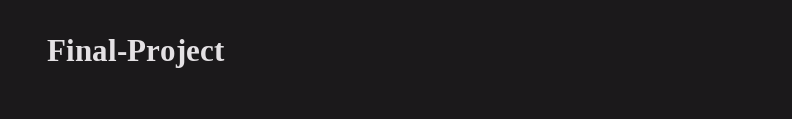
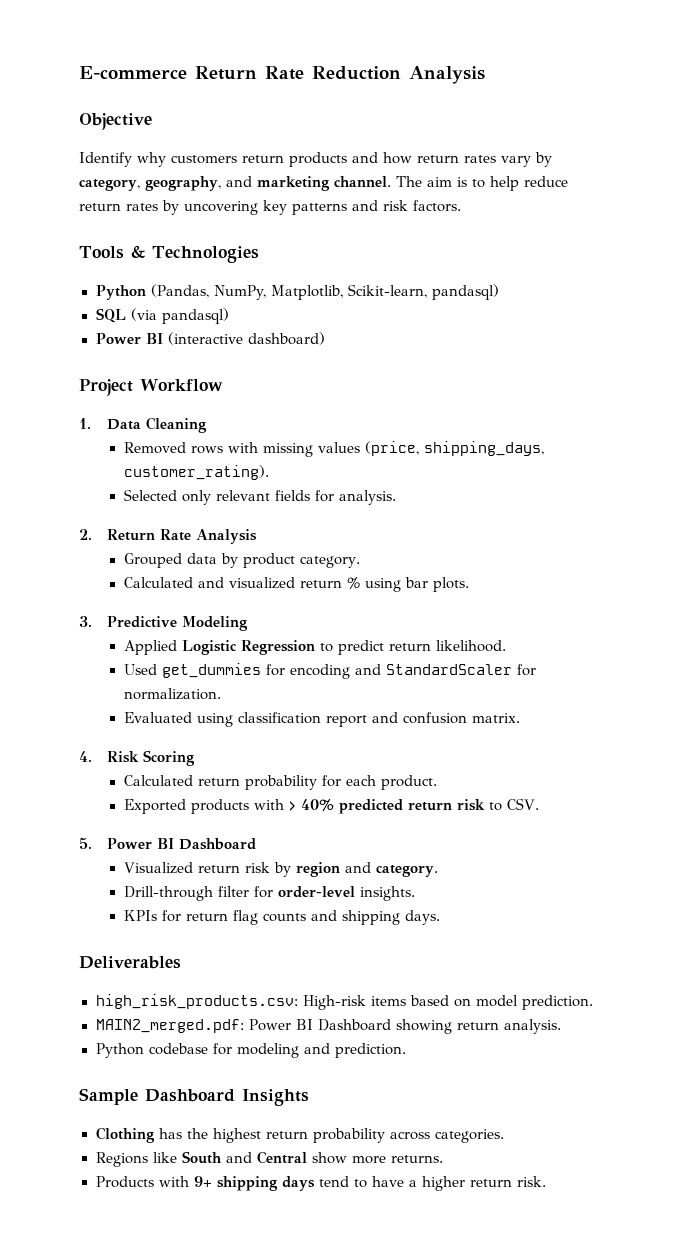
[47,39,225,68] Final-Project -> [79,66,485,84] [79,113,152,130] [79,152,552,167] [79,176,568,191] [79,200,461,215] [79,245,259,263] [95,284,500,300] [95,308,229,324] [95,332,325,345] [79,379,223,396] [79,417,208,433] [123,441,544,457] [123,465,269,480] [123,489,396,505] [79,529,258,544] [123,553,360,568] [123,577,469,592] [79,616,249,631] [123,640,506,655] [123,663,536,679] [123,688,221,700] [123,712,520,727] [79,750,196,766] [123,775,437,790] [123,798,539,814] [79,837,257,850] [123,862,438,877] [123,886,415,901] [123,910,440,925] [79,956,181,969] [95,994,593,1010] [95,1019,561,1034] [95,1043,406,1058] [79,1088,309,1106] [95,1127,504,1143] [95,1151,443,1167] [95,1176,546,1191] E-commerce Return Rate Reduction Analysis // Objective // Identify why customers return products and how return rates vary by category, geography, and marketing channel. The aim is to help reduce return rates by uncovering key patterns and risk factors. // Tools & Technologies // Python (Pandas, NumPy, Matplotlib, Scikit-learn, pandasql) // SQL (via pandasql) // Power BI (interactive dashboard) // Project Workflow // 1. Data Cleaning // Removed rows with missing values (price, shipping_days, customer_rating). // Selected only relevant fields for analysis. // 2. Return Rate Analysis // Grouped data by product category. // Calculated and visualized return % using bar plots. // 3. Predictive Modeling // Applied Logistic Regression to predict return likelihood. // Used get_dummies for encoding and StandardScaler for normalization. // Evaluated using classification report and confusion matrix. // 4. Risk Scoring // Calculated return probability for each product. // Exported products with > 40% predicted return risk to CSV. // 5. Power BI Dashboard // Visualized return risk by region and category. // Drill-through filter for order-level insights. // KPIs for return flag counts and shipping days. // Deliverables // high_risk_products.csv: High-risk items based on model prediction. // MAIN2_merged.pdf: Power BI Dashboard showing return analysis. // Python codebase for modeling and prediction. // Sample Dashboard Insights // Clothing has the highest return probability across categories. // Regions like South and Central show more returns. // Products with 9+ shipping days tend to have a higher return risk.

